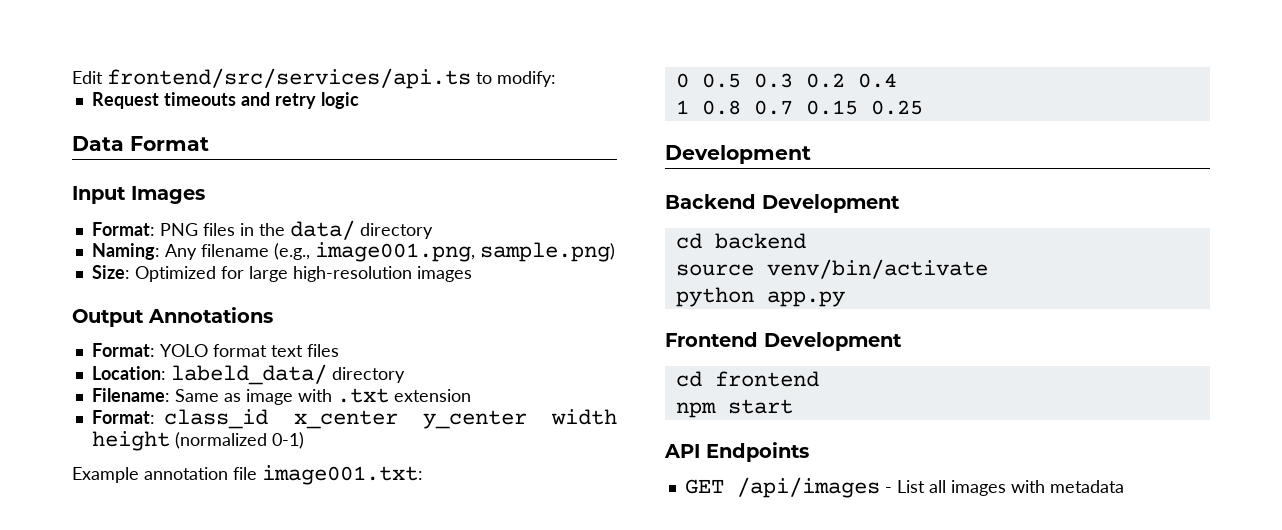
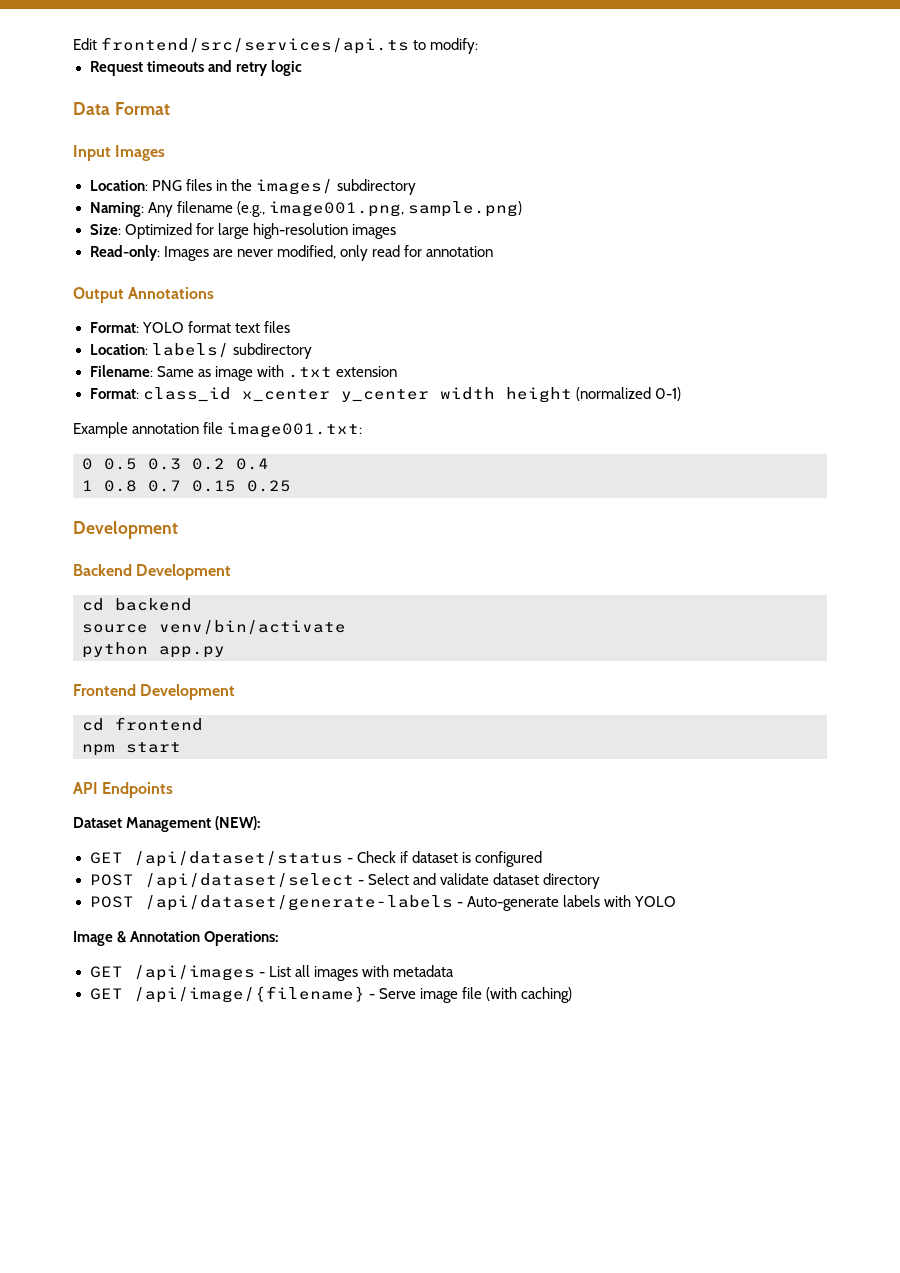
[91,222,155,236] Format: -> [89,180,148,191] Location:
[289,220,433,240] data/ directory -> [255,179,416,195] images/ subdirectory
(472, 274) none -> [89,245,493,261] // Read-only: Images are never modified, only read for annotation
[170,364,405,385] labeld_data/ directory -> [151,343,312,359] labels/ subdirectory
(809, 452) none -> [73,816,261,832] [89,851,542,867] [89,873,600,889] [89,895,676,911] [73,931,279,946] // Dataset Management (NEW): // GET /api/dataset/status - Check if dataset is configured // POST /api/dataset/select - Select and validate dataset directory // POST /api/dataset/generate-labels - Auto-generate labels with YOLO // Image & Annotation Operations:
(1124, 486) none -> [89,986,572,1003] // GET /api/image/{filename} - Serve image file (with caching)

